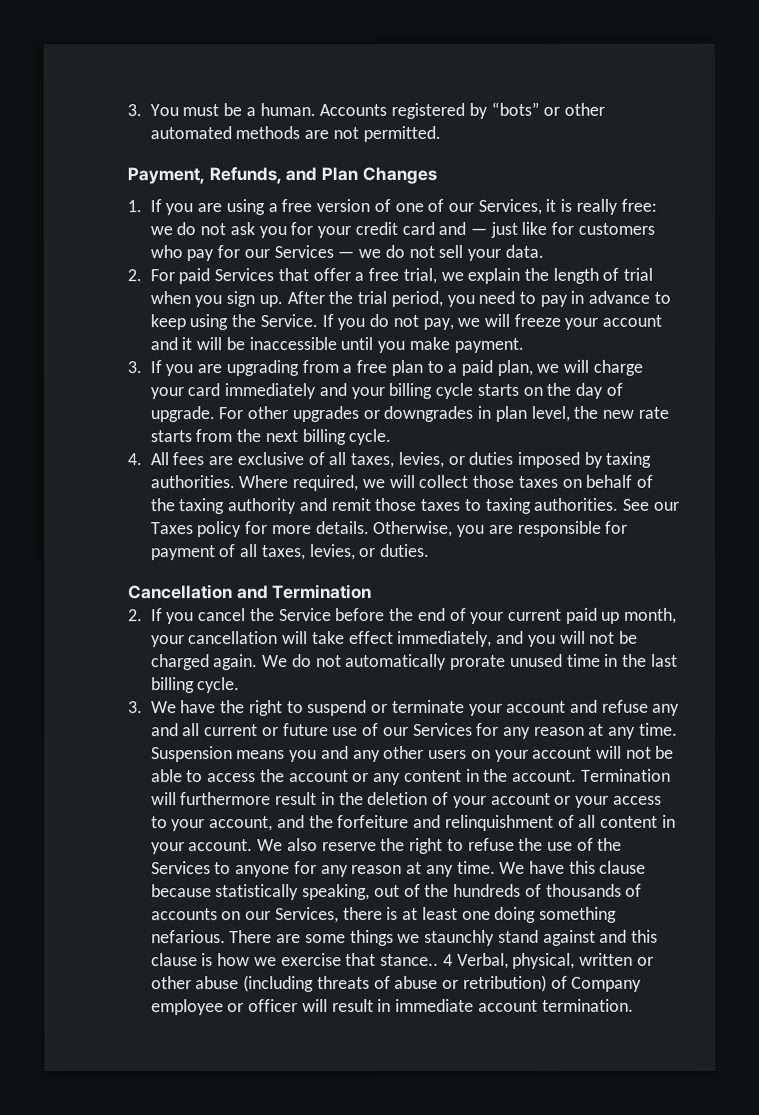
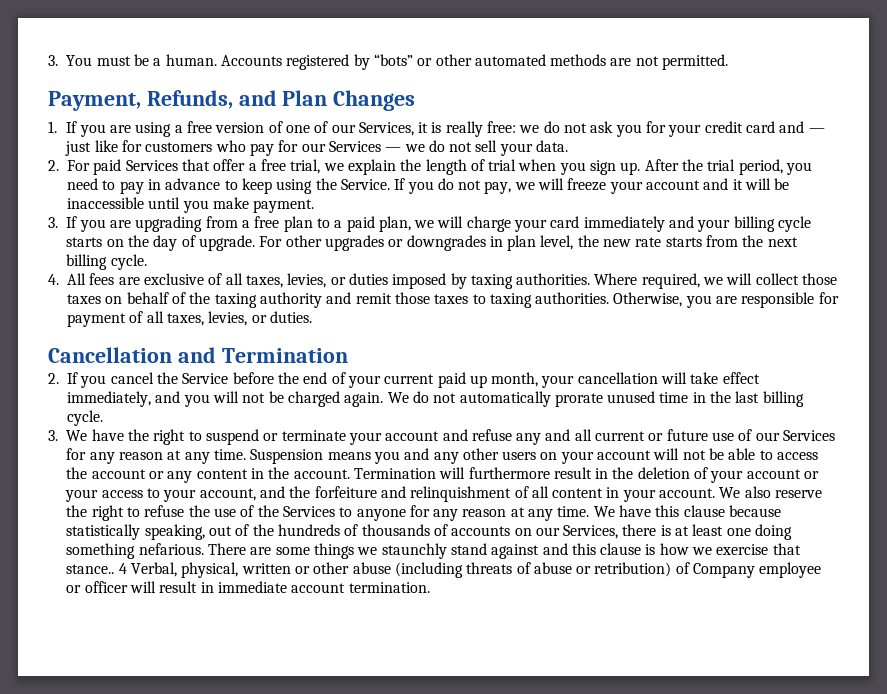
[622,498,679,511] [149,521,369,538] See our Taxes policy for more details. -> (610, 298) none

